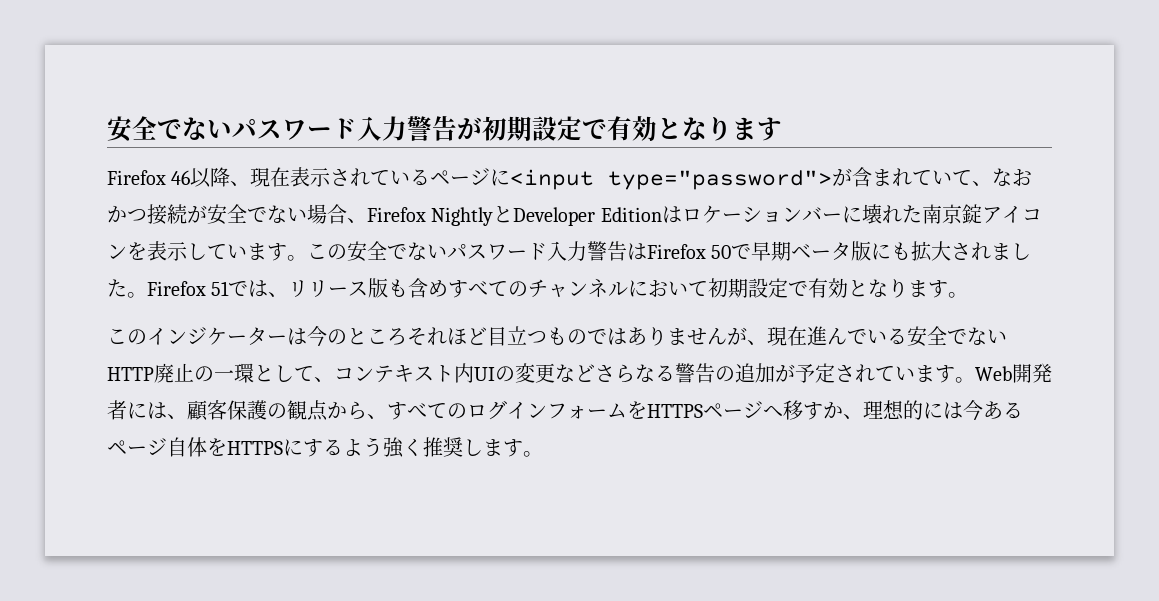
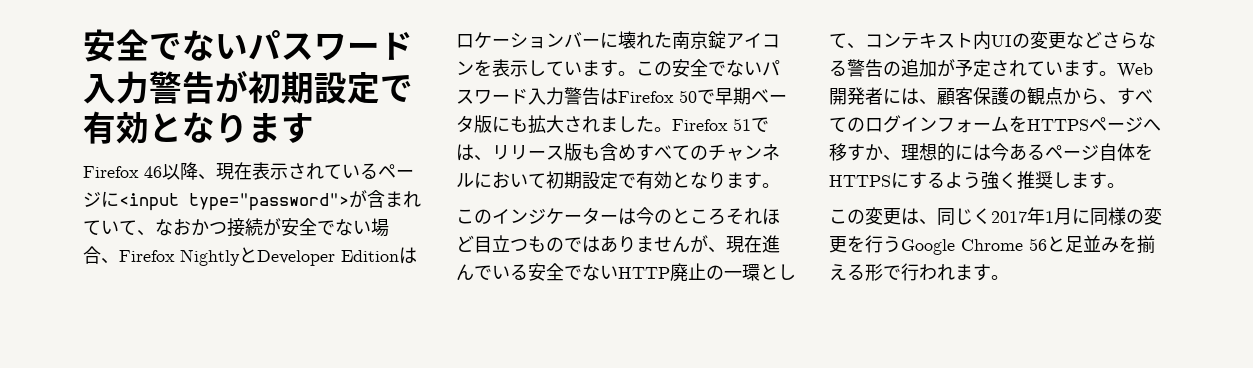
(543, 454) none -> [829,207,1162,226] [829,235,1155,255] [829,263,1009,281] // この変更は、同じく2017年1月に同様の変更を行うGoogle Chrome 56と足並みを揃える形で行われます。

